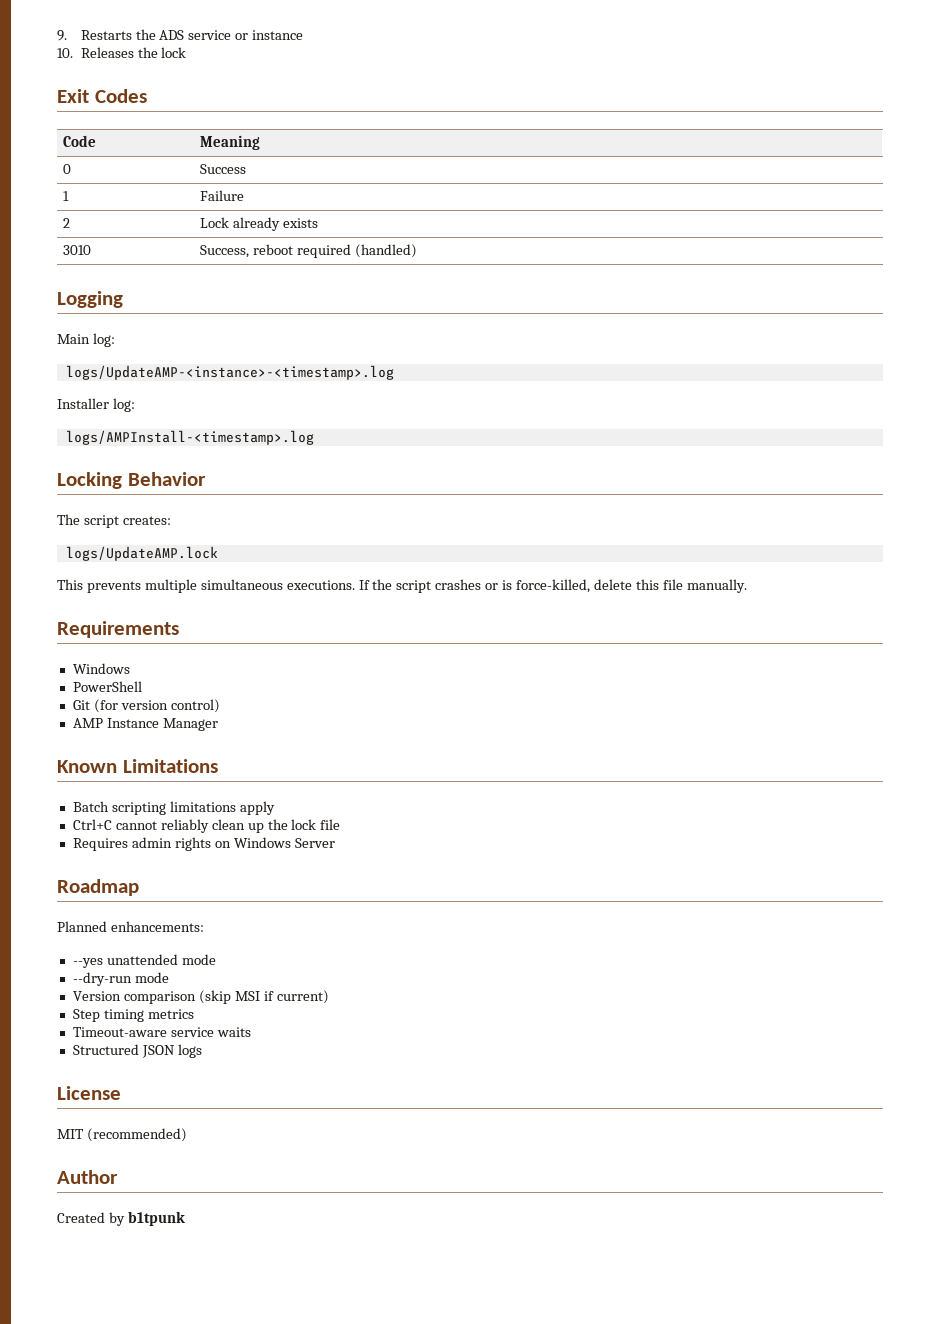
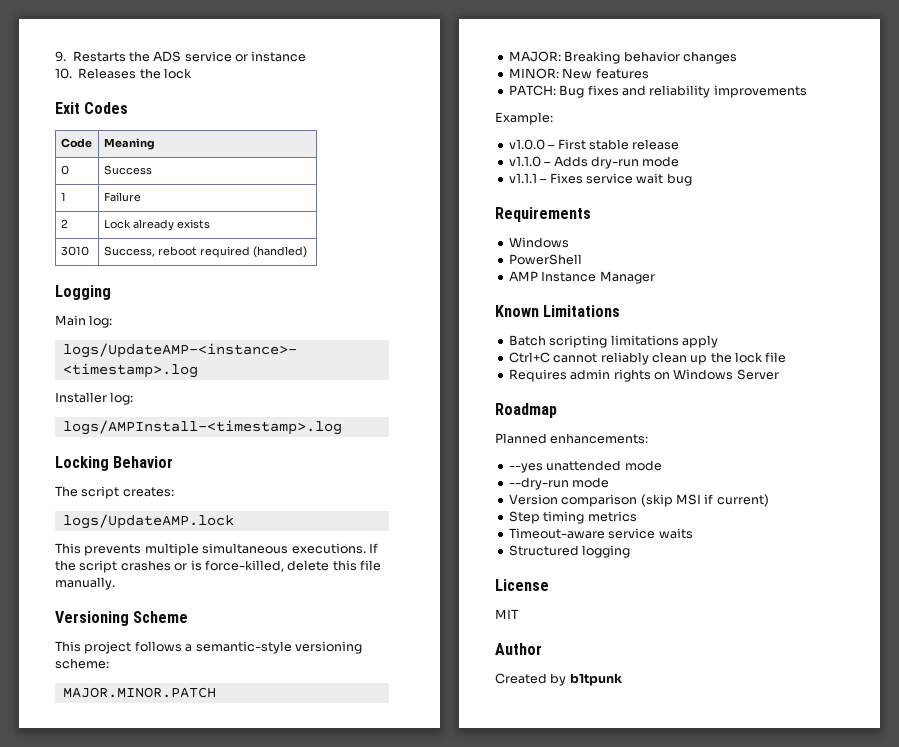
(747, 586) none -> [55,611,189,626] [55,641,362,654] [55,658,109,669] [62,687,216,698] [508,51,737,64] [508,68,649,79] [508,85,807,98] [495,112,553,125] [508,139,680,150] [508,156,680,169] [508,173,692,186] // Versioning Scheme // This project follows a semantic-style versioning scheme: // MAJOR.MINOR.PATCH // MAJOR: Breaking behavior changes // MINOR: New features // PATCH: Bug fixes and reliability improvements // Example: // v1.0.0 – First stable release // v1.1.0 – Adds dry-run mode // v1.1.1 – Fixes service wait bug
[72,699,220,713] // Git (for version control) -> (582, 259) none
[141,1044,202,1058] JSON logs -> [582,545,631,558] logging
[86,1128,187,1142] (recommended) -> (519, 614) none

